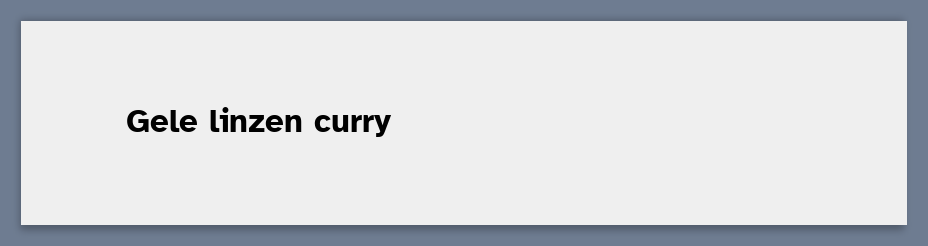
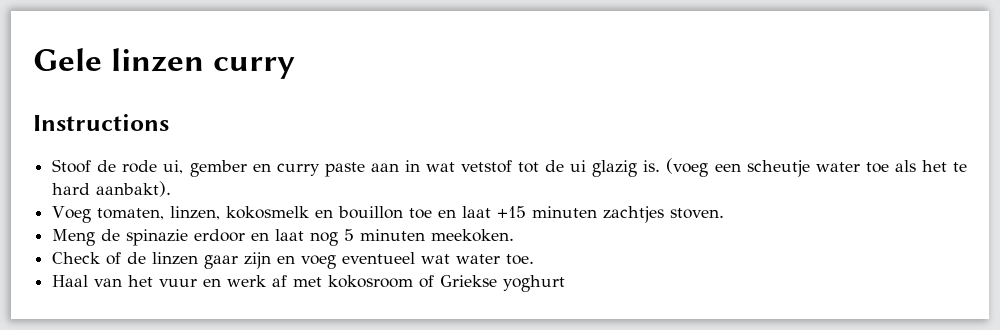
(392, 126) none -> [33,114,169,131] [52,158,967,177] [52,181,172,197] [52,206,725,223] [52,229,515,246] [52,252,535,269] [52,275,566,292] // Instructions // Stoof de rode ui, gember en curry paste aan in wat vetstof tot de ui glazig is. (voeg een scheutje water toe als het te hard aanbakt). // Voeg tomaten, linzen, kokosmelk en bouillon toe en laat +15 minuten zachtjes stoven. // Meng de spinazie erdoor en laat nog 5 minuten meekoken. // Check of de linzen gaar zijn en voeg eventueel wat water toe. // Haal van het vuur en werk af met kokosroom of Griekse yoghurt

